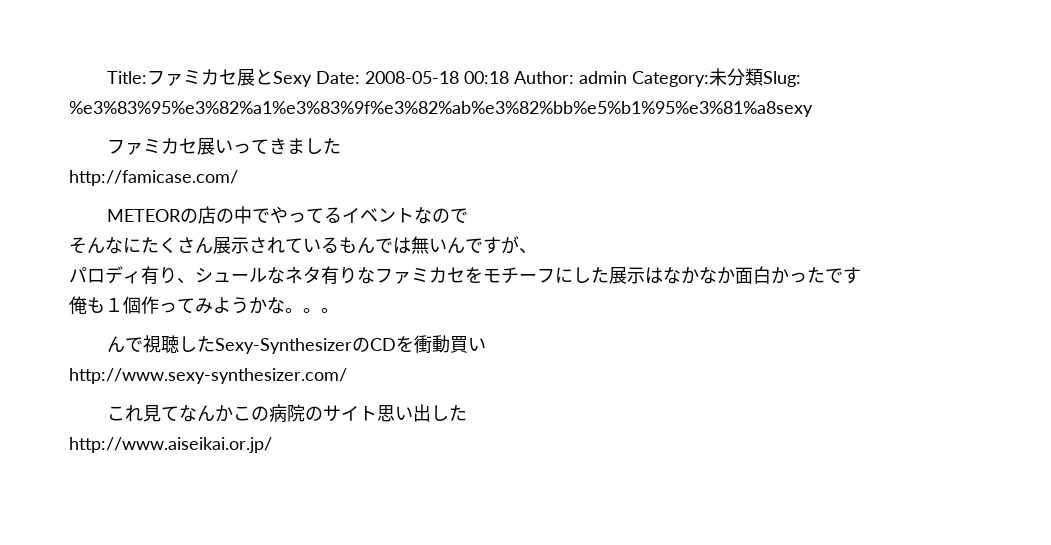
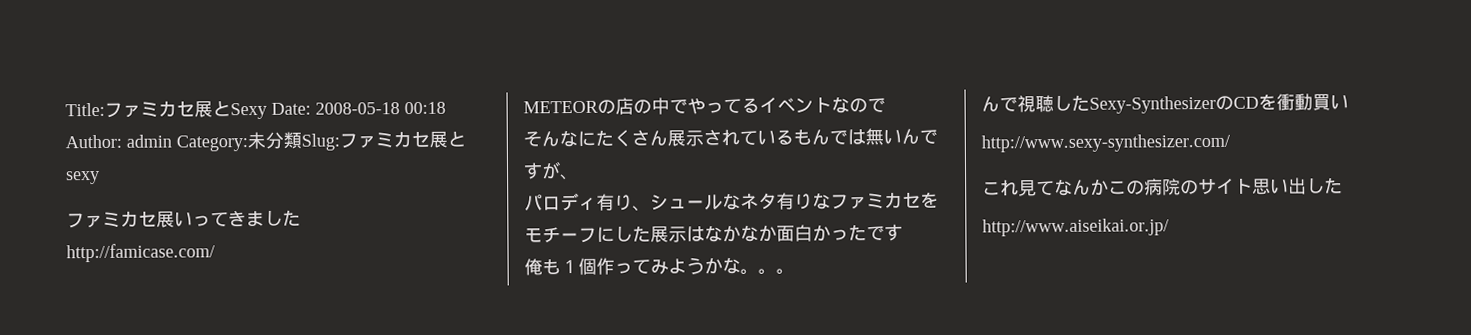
[69,101,813,117] %e3%83%95%e3%82%a1%e3%83%9f%e3%82%ab%e3%82%bb%e5%b1%95%e3%81%a8sexy -> [339,130,466,149] [66,170,100,185] ファミカセ展とsexy

